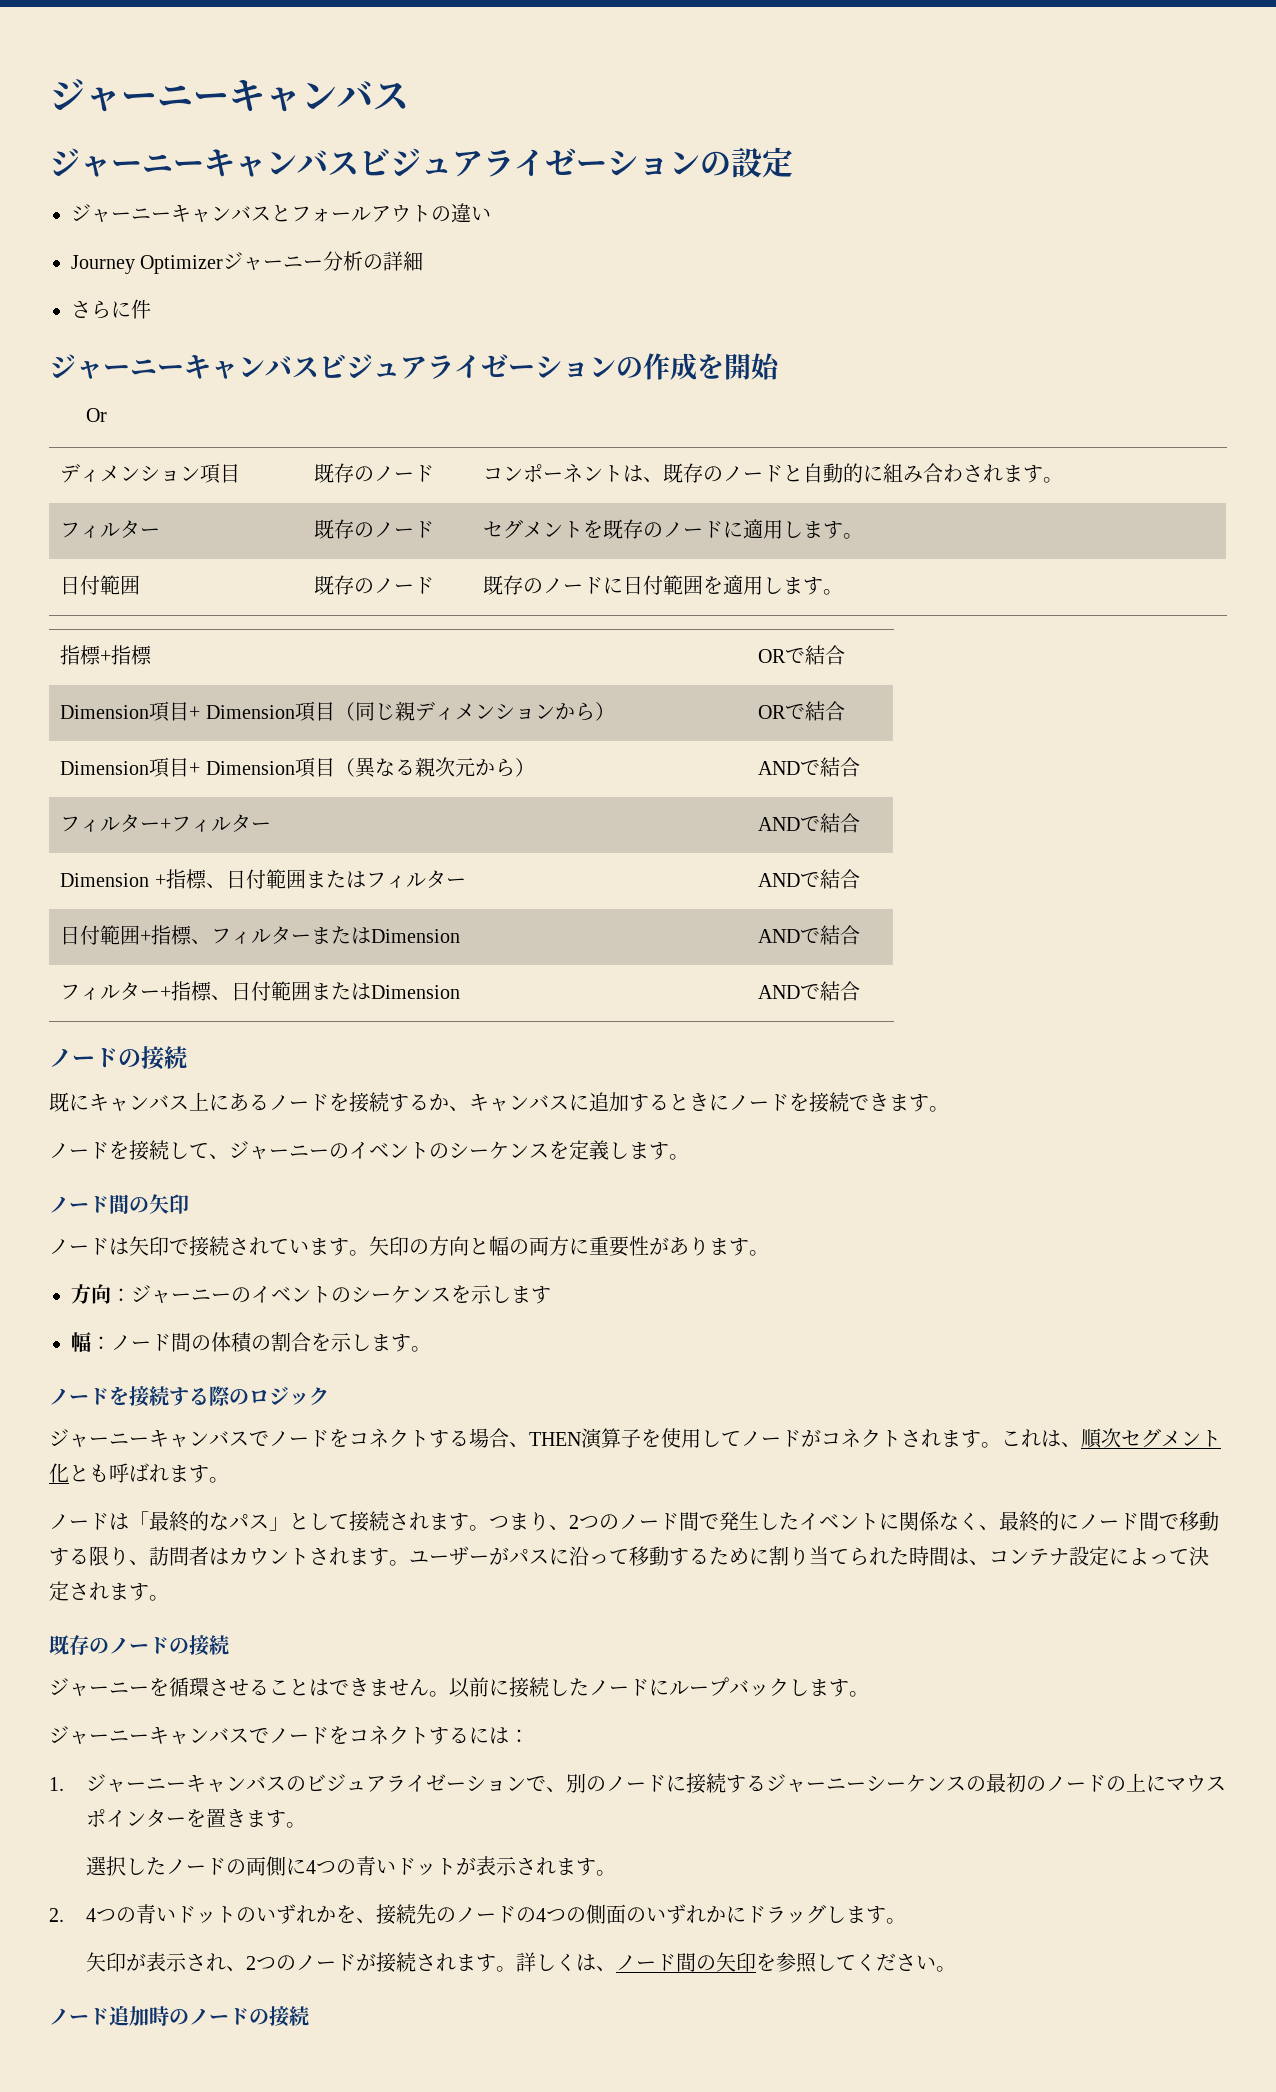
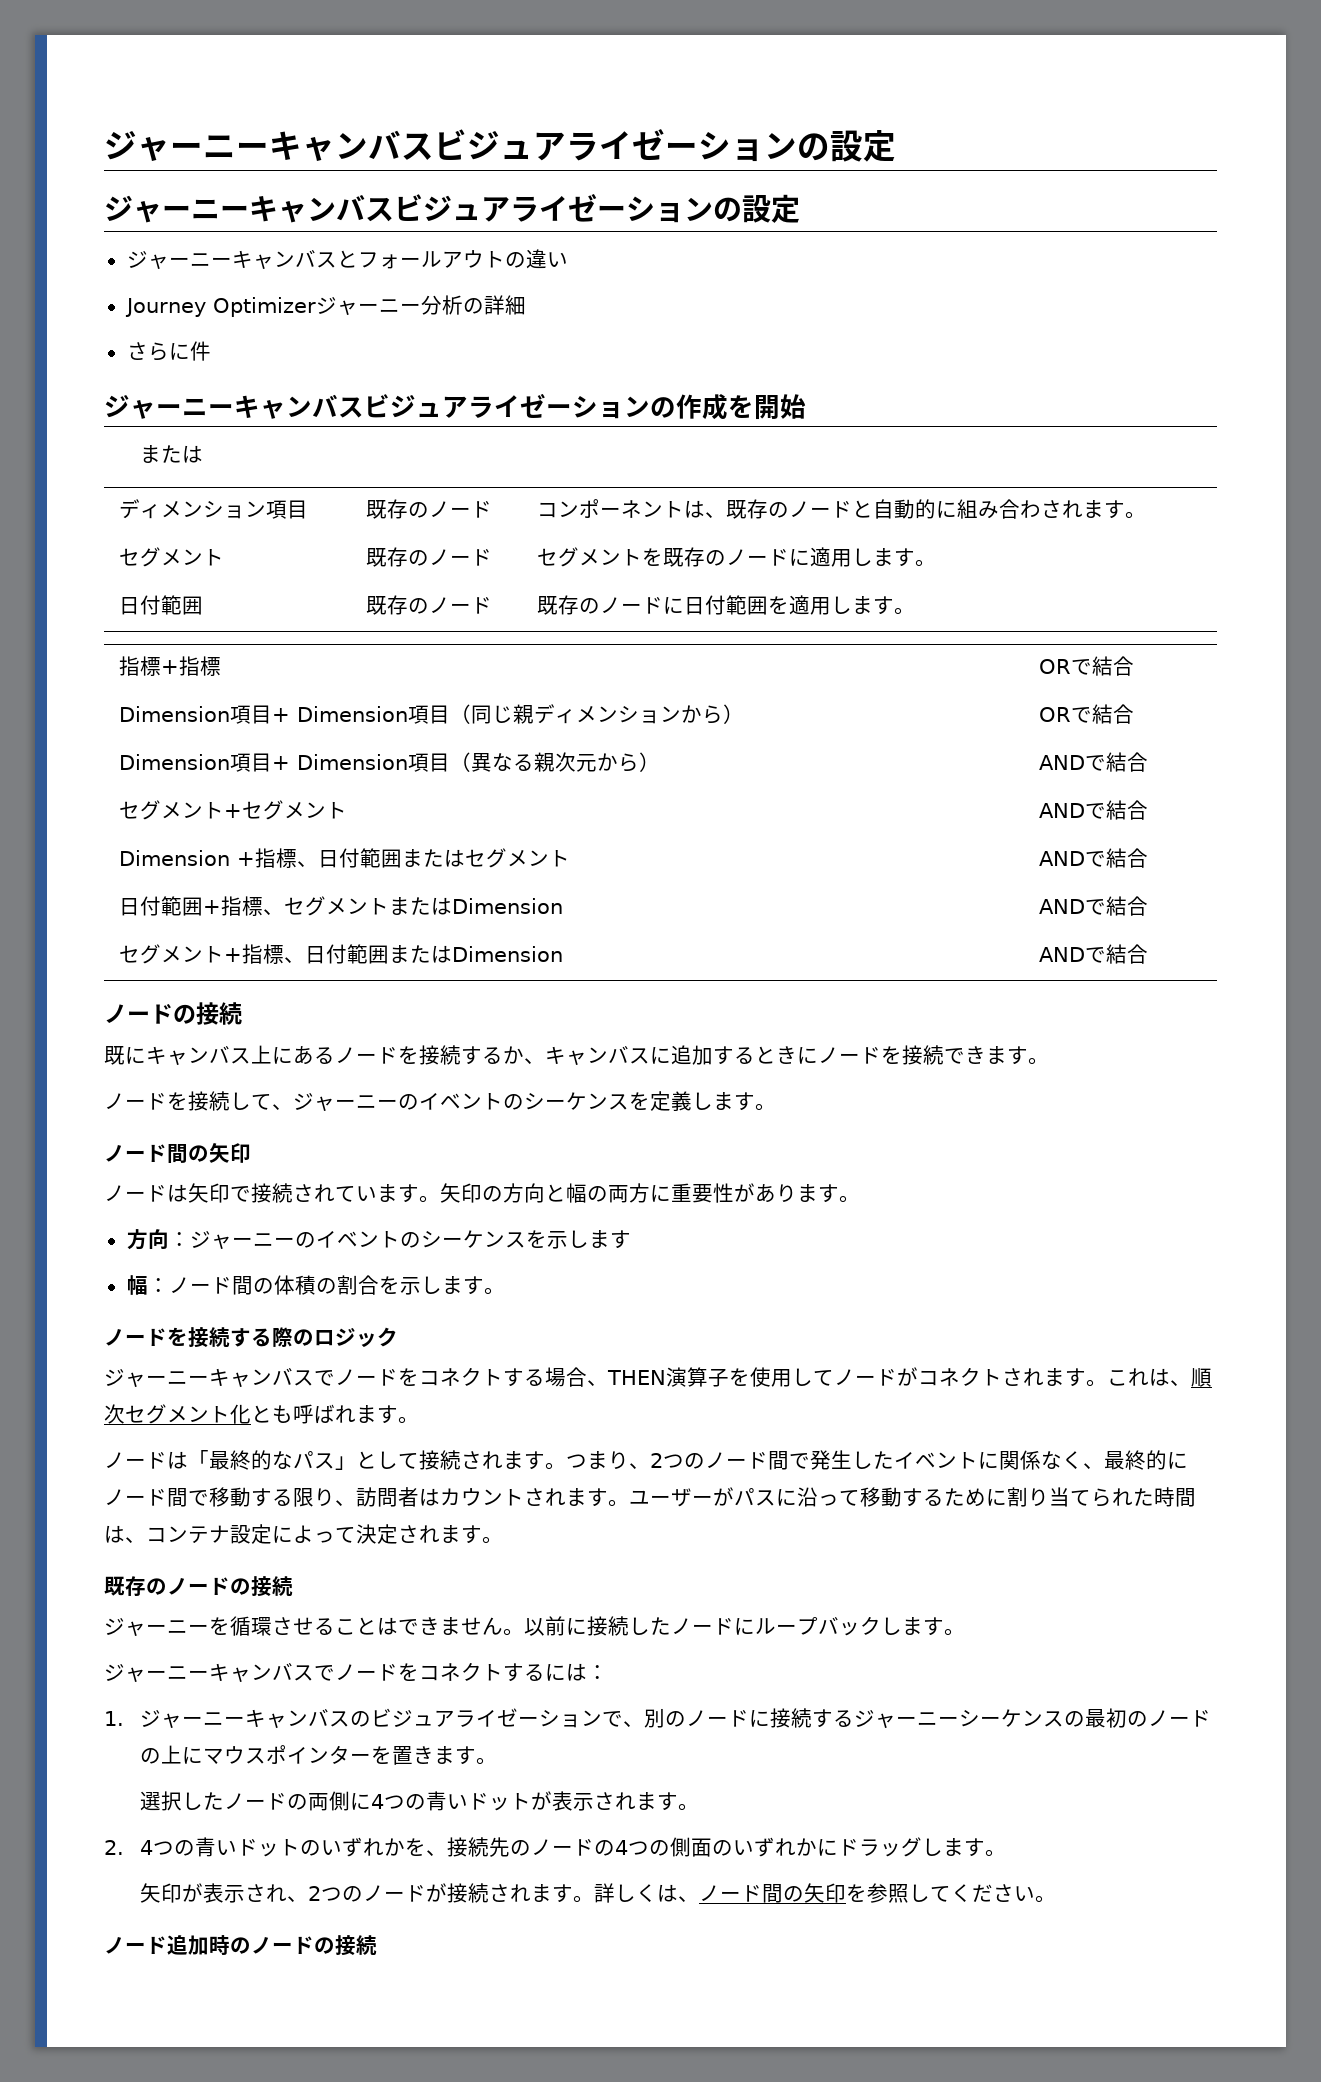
[49,78,409,112] ジャーニーキャンバス -> [104,129,896,162] ジャーニーキャンバスビジュアライゼーションの設定
[85,408,107,422] Or -> [139,445,203,463] または
[60,520,161,538] フィルター -> [119,547,225,567] セグメント
[60,814,272,832] フィルター+フィルター -> [119,800,348,820] セグメント+セグメント
[365,870,466,888] フィルター -> [465,848,571,868] セグメント
[211,926,461,944] [758,925,861,945] [60,982,161,1000] フィルターまたはDimension | ANDで結合 // フィルター -> [284,896,564,916] [1039,896,1149,916] [119,944,225,964] セグメントまたはDimension | ANDで結合 // セグメント

